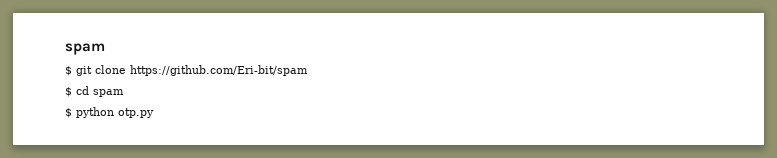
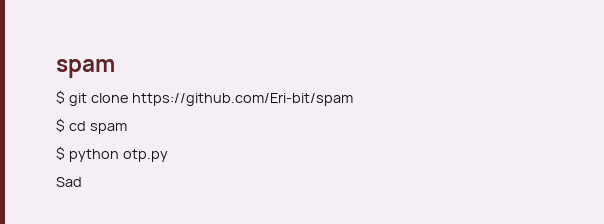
(154, 113) none -> [56,177,82,187] // Sad

